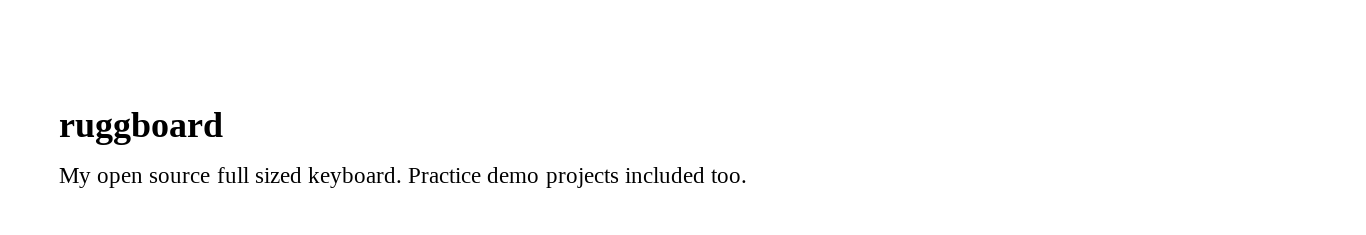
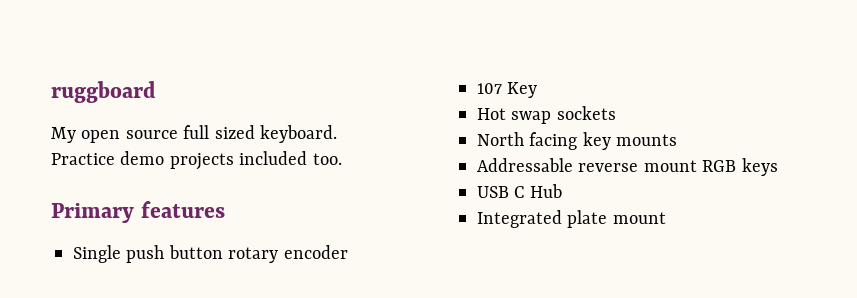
(748, 176) none -> [51,201,225,223] [73,245,348,263] [477,82,538,98] [477,106,616,124] [477,132,678,150] [477,158,778,176] [477,184,562,198] [477,210,666,228] // Primary features // Single push button rotary encoder // 107 Key // Hot swap sockets // North facing key mounts // Addressable reverse mount RGB keys // USB C Hub // Integrated plate mount

